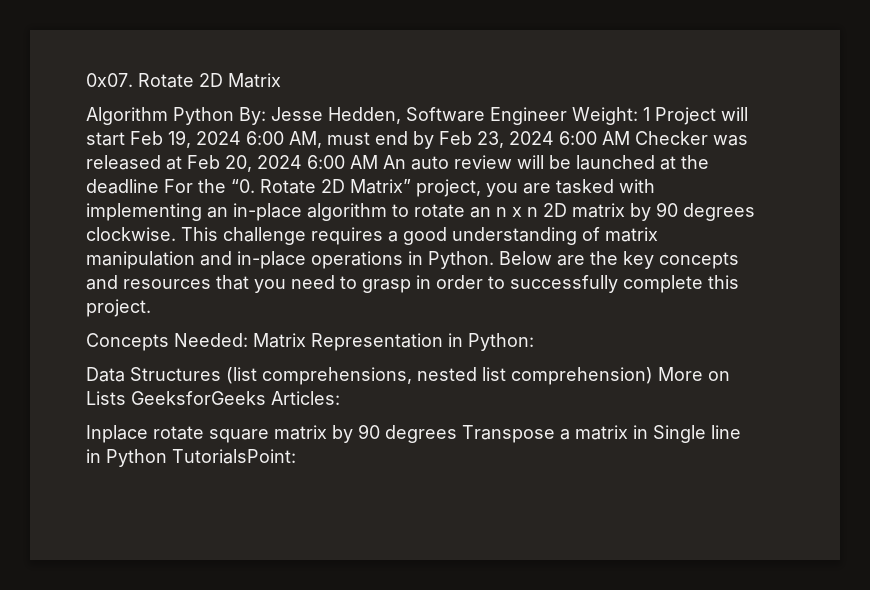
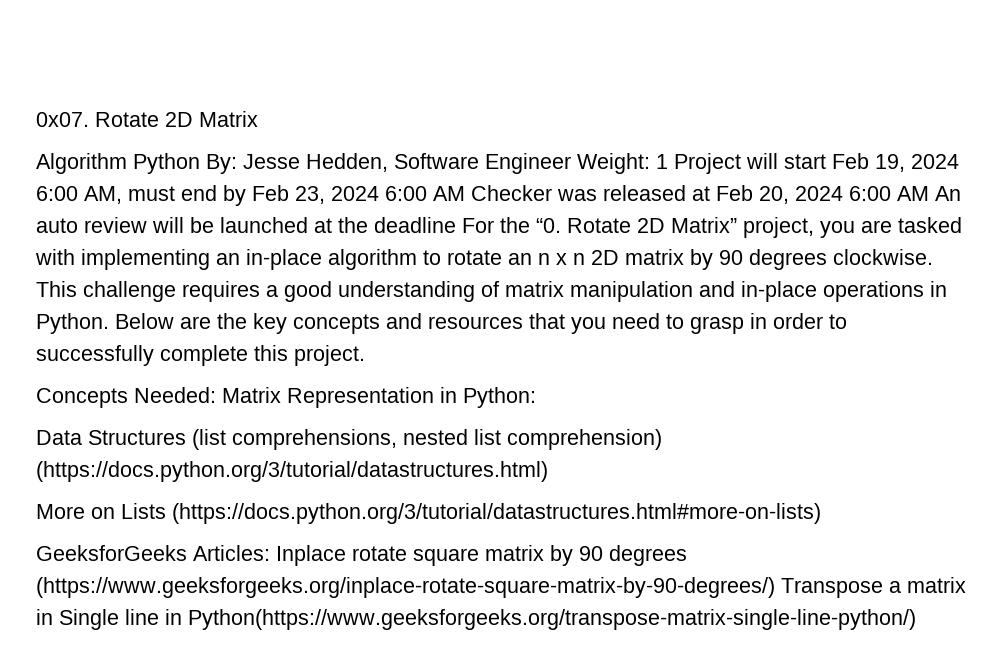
(653, 376) none -> [36,461,548,482] (https://docs.python.org/3/tutorial/datastructures.html) //
(126, 398) none -> [172,503,821,524] (https://docs.python.org/3/tutorial/datastructures.html#more-on-lists) //
(340, 398) // -> (270, 553) none
(457, 434) none -> [36,577,775,598] (https://www.geeksforgeeks.org/inplace-rotate-square-matrix-by-90-degrees/)
[106,449,296,467] Python TutorialsPoint: -> [188,609,916,630] Python(https://www.geeksforgeeks.org/transpose-matrix-single-line-python/)

